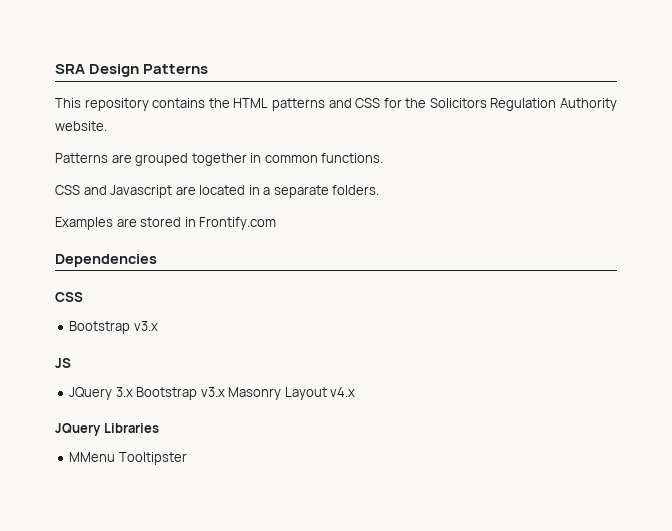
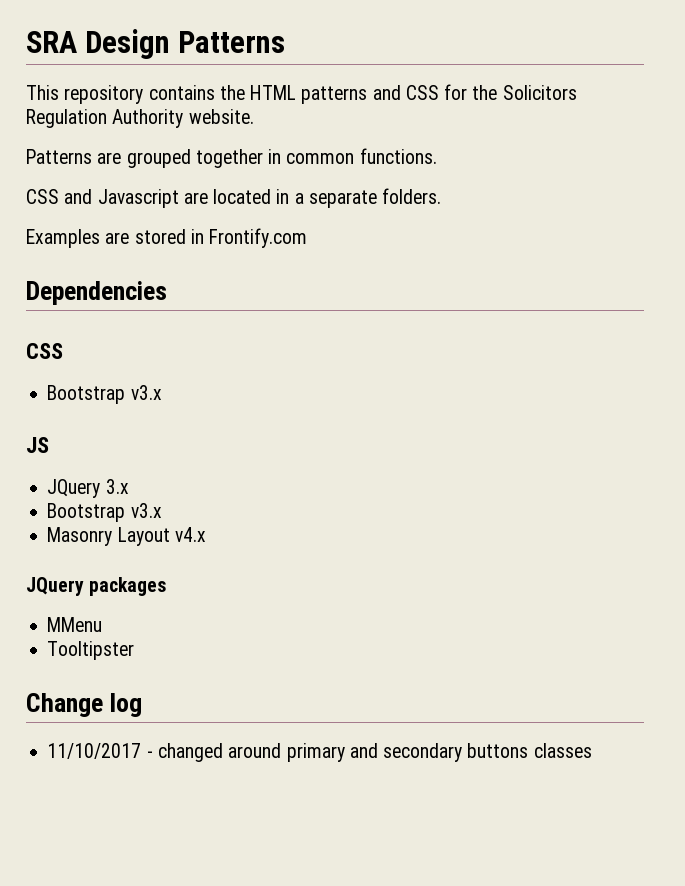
[136,387,225,400] Bootstrap v3.x -> [47,503,162,522] // Bootstrap v3.x //
[103,423,159,433] Libraries -> [89,577,167,596] packages
(116, 457) none -> (103, 624) //
(187, 458) none -> [26,693,143,717] [47,743,592,762] // Change log // 11/10/2017 - changed around primary and secondary buttons classes

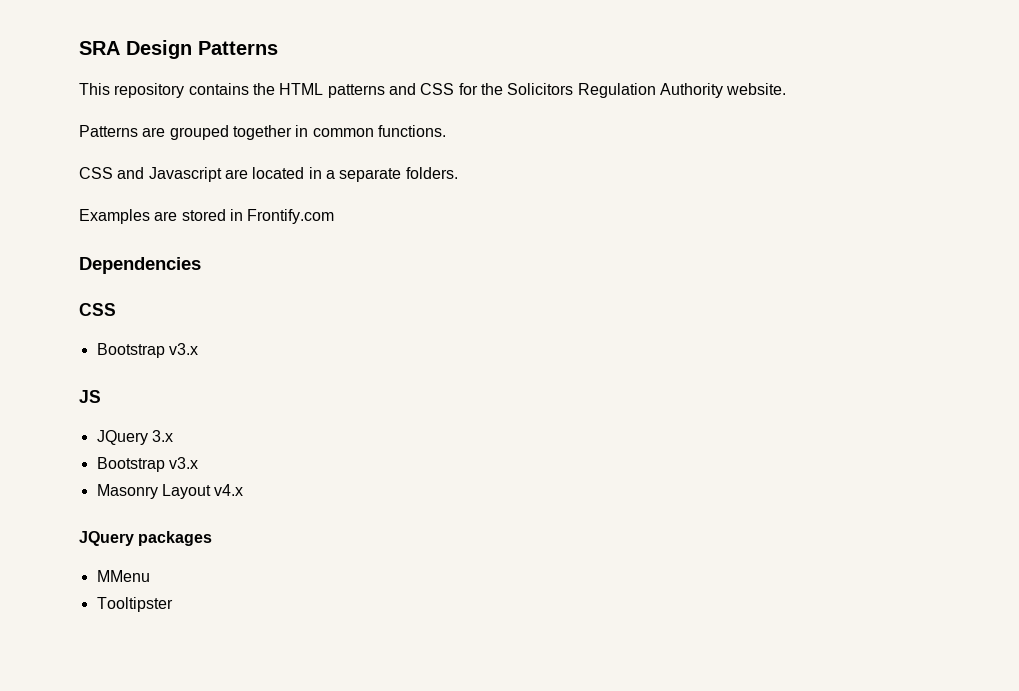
[26,693,143,717] [47,743,592,762] // Change log // 11/10/2017 - changed around primary and secondary buttons classes -> (173, 604) none

